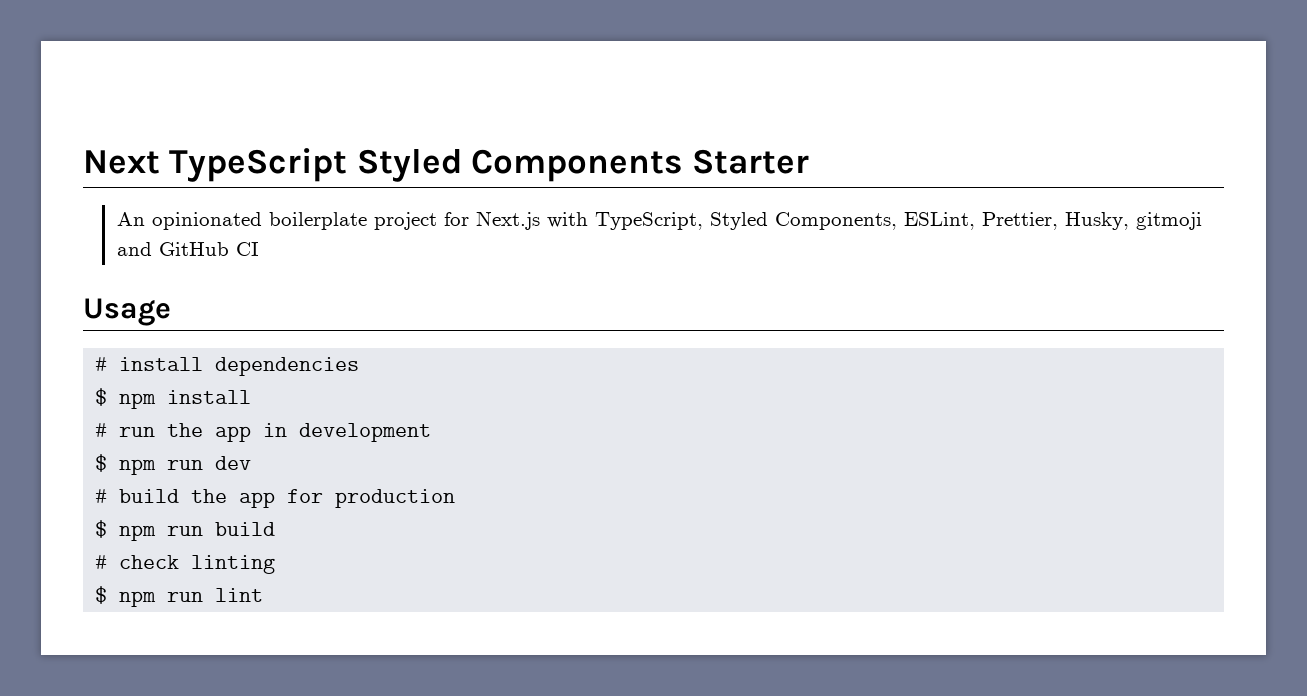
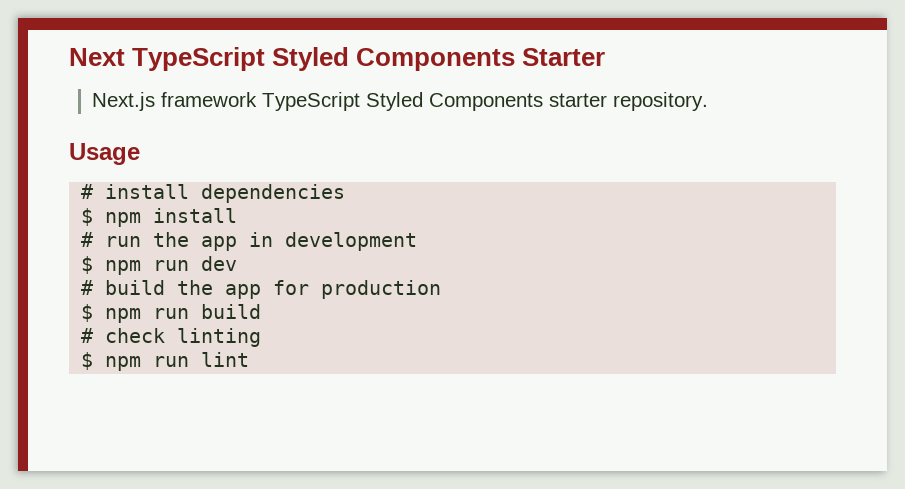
[116,211,1202,230] [116,242,259,256] An opinionated boilerplate project for Next.js with TypeScript, Styled Components, ESLint, Prettier, Husky, gitmoji and GitHub CI -> [92,92,709,111] Next.js framework TypeScript Styled Components starter repository.

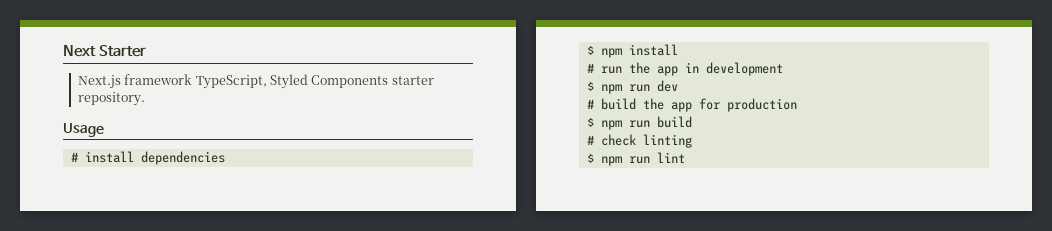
[132,47,516,71] TypeScript Styled Components -> (96, 51) none
[262,92,361,111] TypeScript -> [195,75,267,89] TypeScript,

